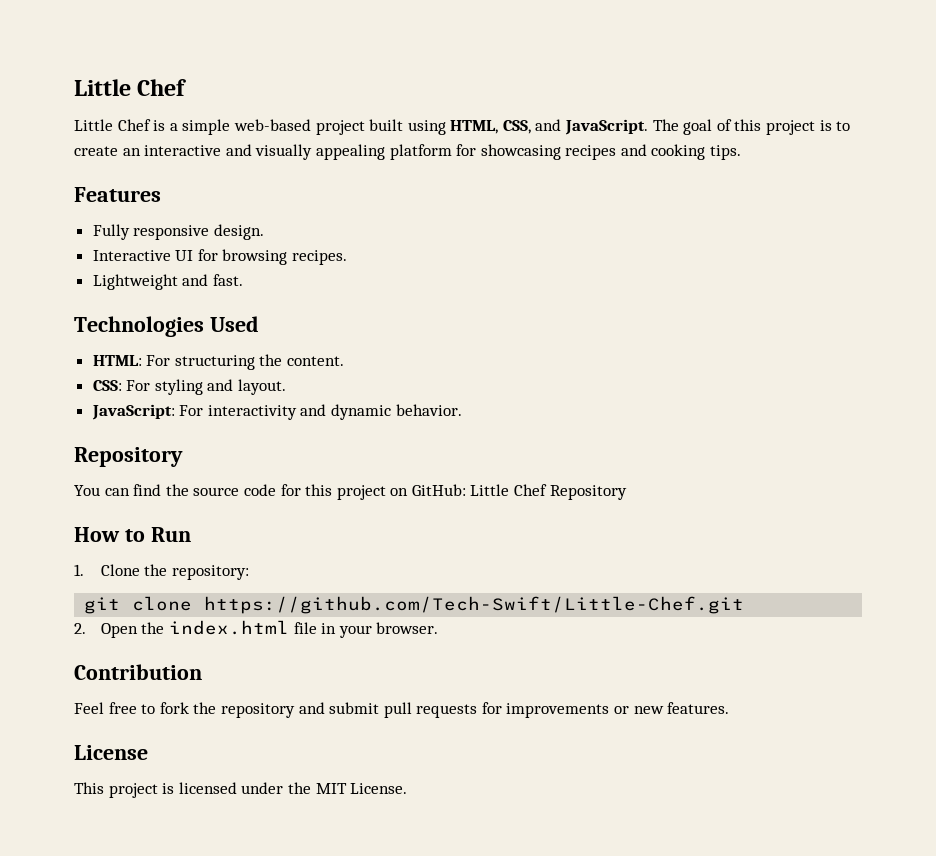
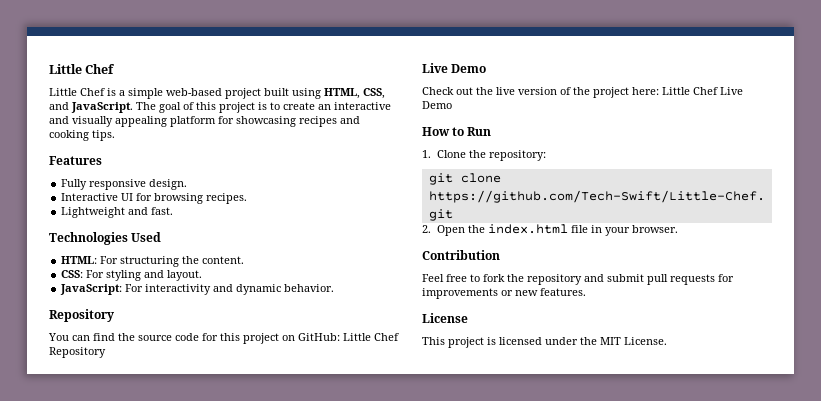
(627, 492) none -> [422,63,487,73] [422,87,743,98] [422,101,452,109] // Live Demo // Check out the live version of the project here: Little Chef Live Demo

